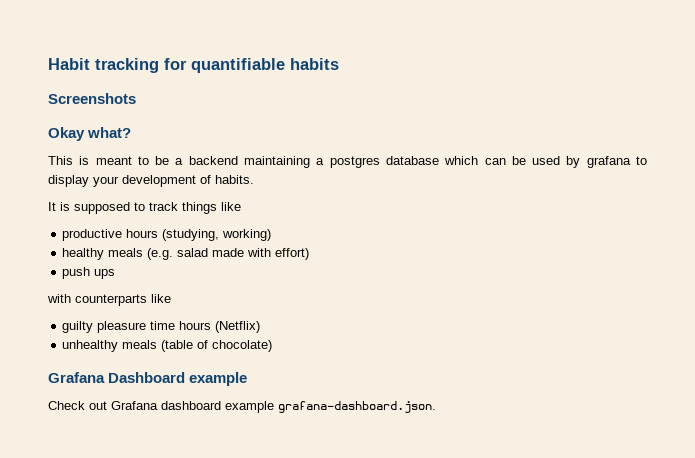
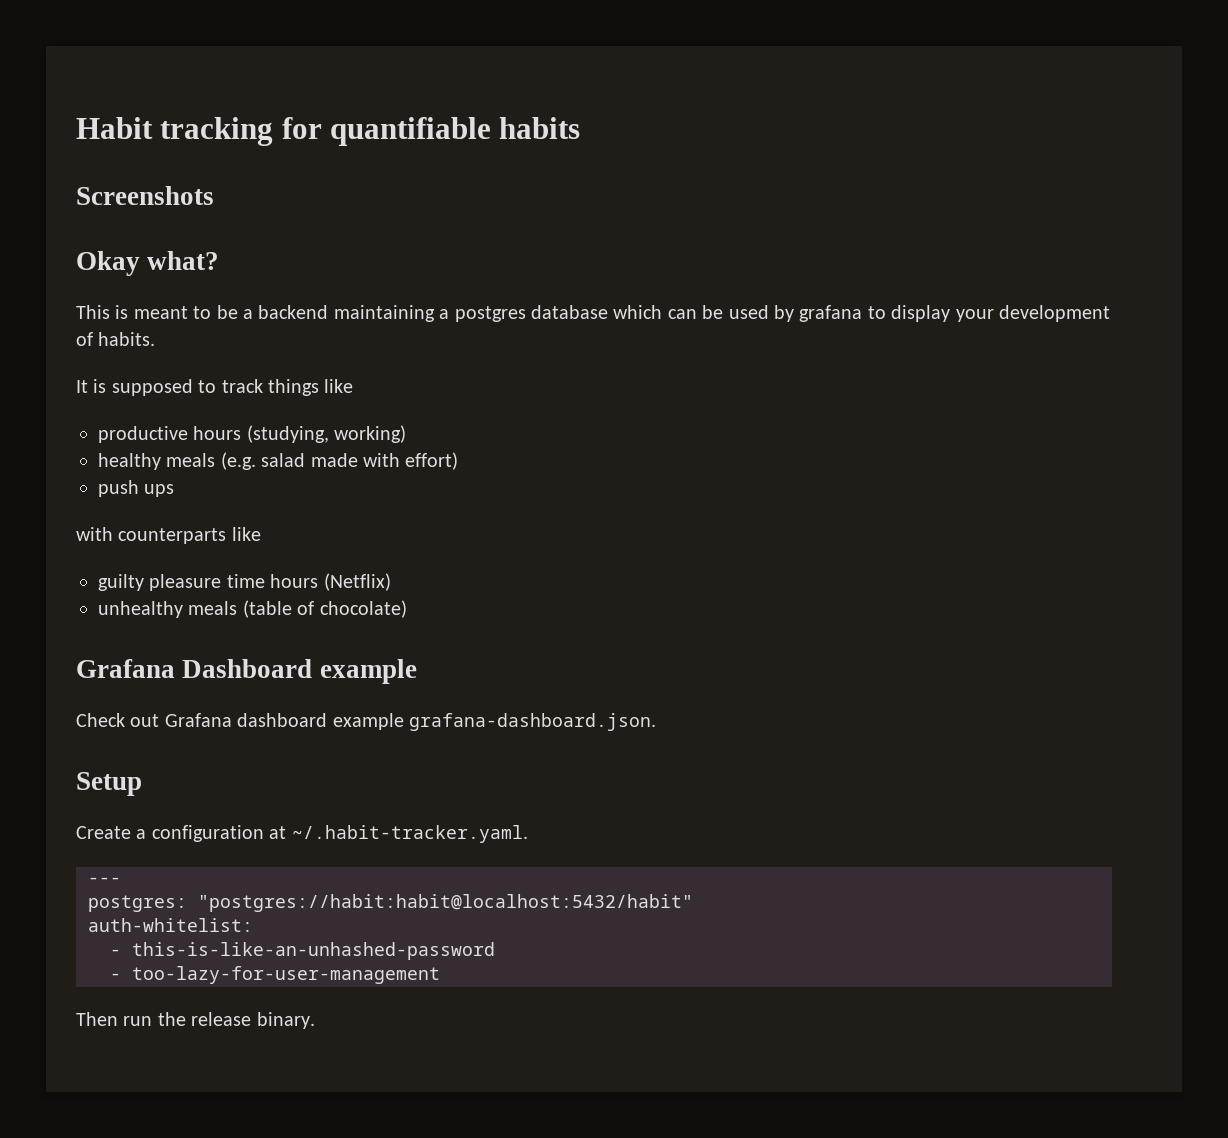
(436, 407) none -> [76,772,142,796] [76,825,528,843] [88,877,121,884] [88,894,693,912] [88,918,253,932] [110,942,495,960] [110,966,440,984] [76,1012,315,1029] // Setup // Create a configuration at ~/.habit-tracker.yaml. // --- // postgres: "postgres://habit:habit@localhost:5432/habit" // auth-whitelist: // - this-is-like-an-unhashed-password // - too-lazy-for-user-management // Then run the release binary.

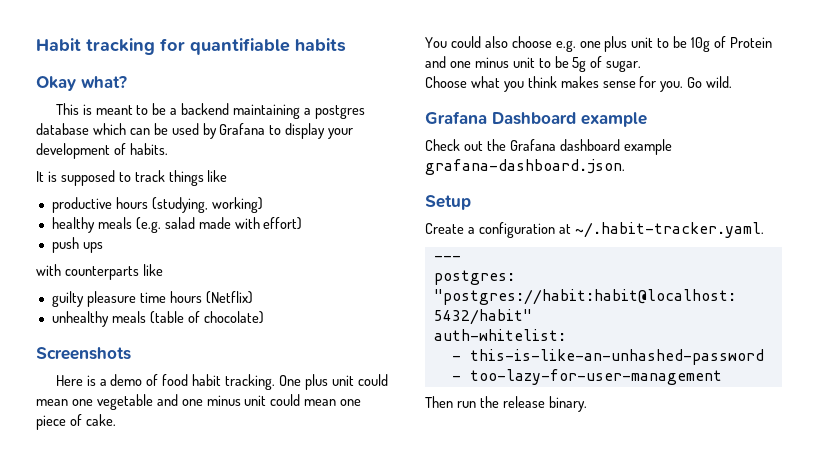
[76,186,214,205] // Screenshots -> (346, 45) none
[799,305,863,322] grafana -> [219,123,266,135] Grafana
(407, 609) none -> [36,347,131,360] [55,374,388,390] [36,394,362,410] [36,414,116,430] [425,36,772,52] [425,56,642,72] [425,76,733,92] // Screenshots // Here is a demo of food habit tracking. One plus unit could mean one vegetable and one minus unit could mean one piece of cake. // You could also choose e.g. one plus unit to be 10g of Protein and one minus unit to be 5g of sugar. // Choose what you think makes sense for you. Go wild.
(160, 720) none -> [486,139,506,151] the

